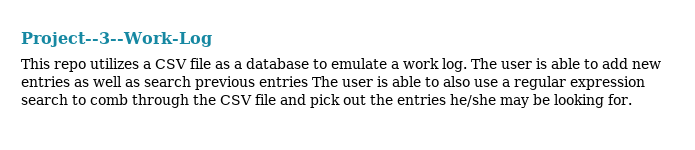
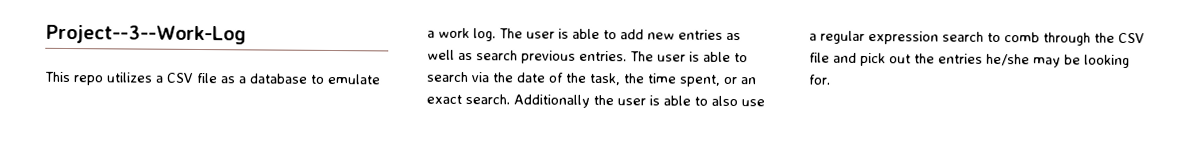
[259,76,439,87] entries The user is able to -> [579,50,748,63] [427,71,757,87] [426,94,708,108] entries. The user is able to search via the date of the task, the time spent, or an exact search. Additionally the user is able to

